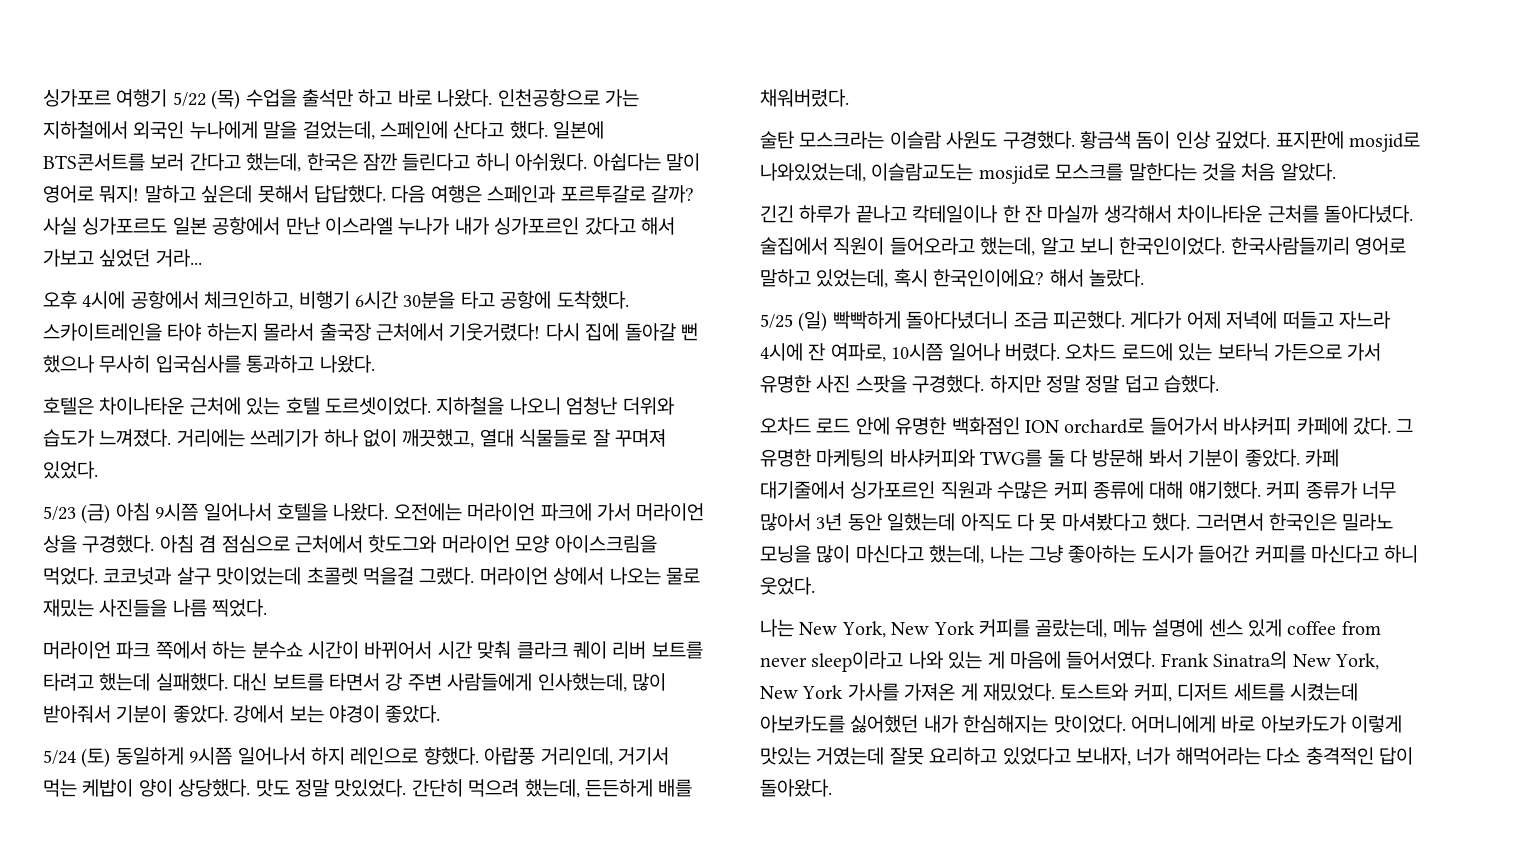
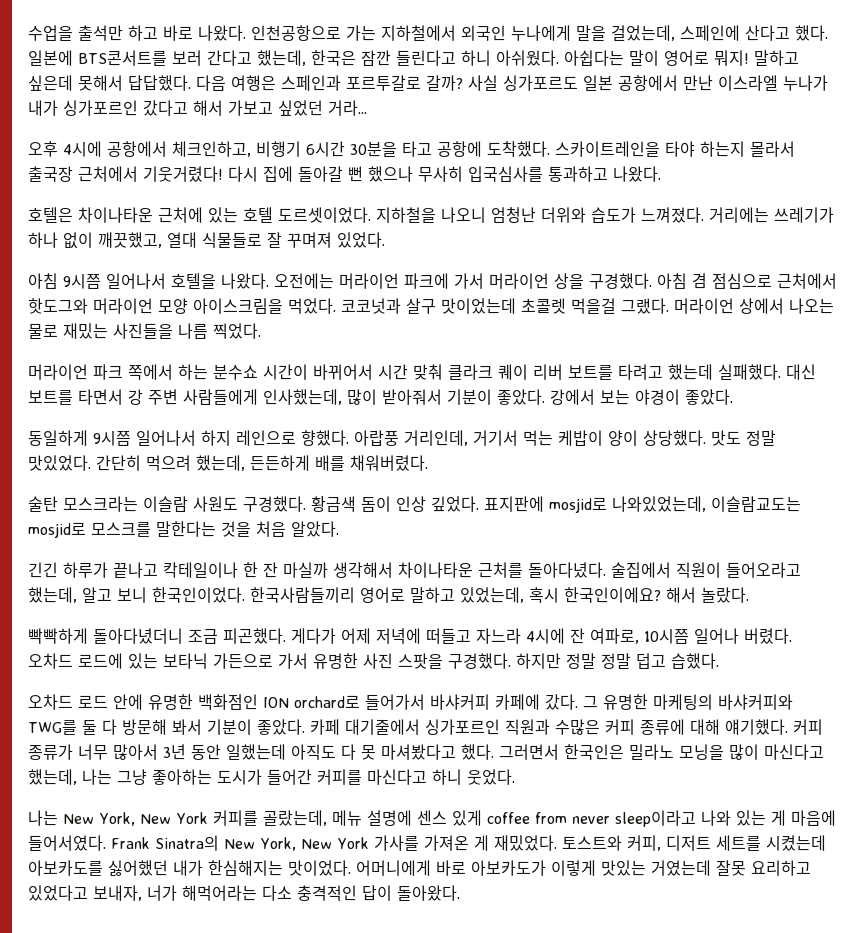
[43,89,241,110] 싱가포르 여행기 5/22 (목) -> (28, 33) none
[43,504,111,524] 5/23 (금) -> (385, 240) none
[43,748,111,768] 5/24 (토) -> (733, 397) none
[760,311,828,332] 5/25 (일) -> (749, 595) none

